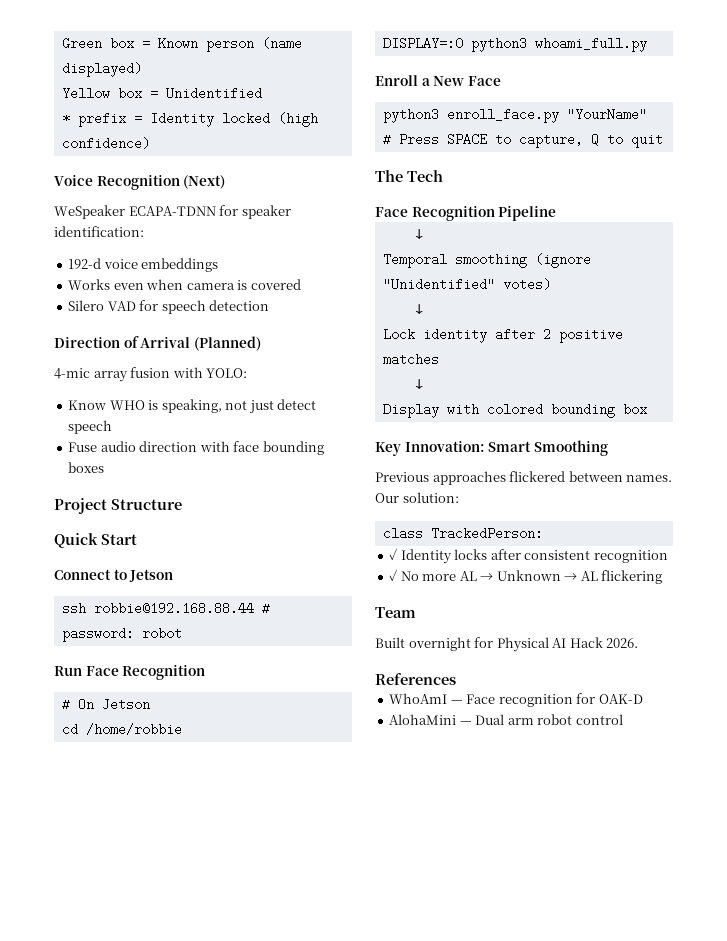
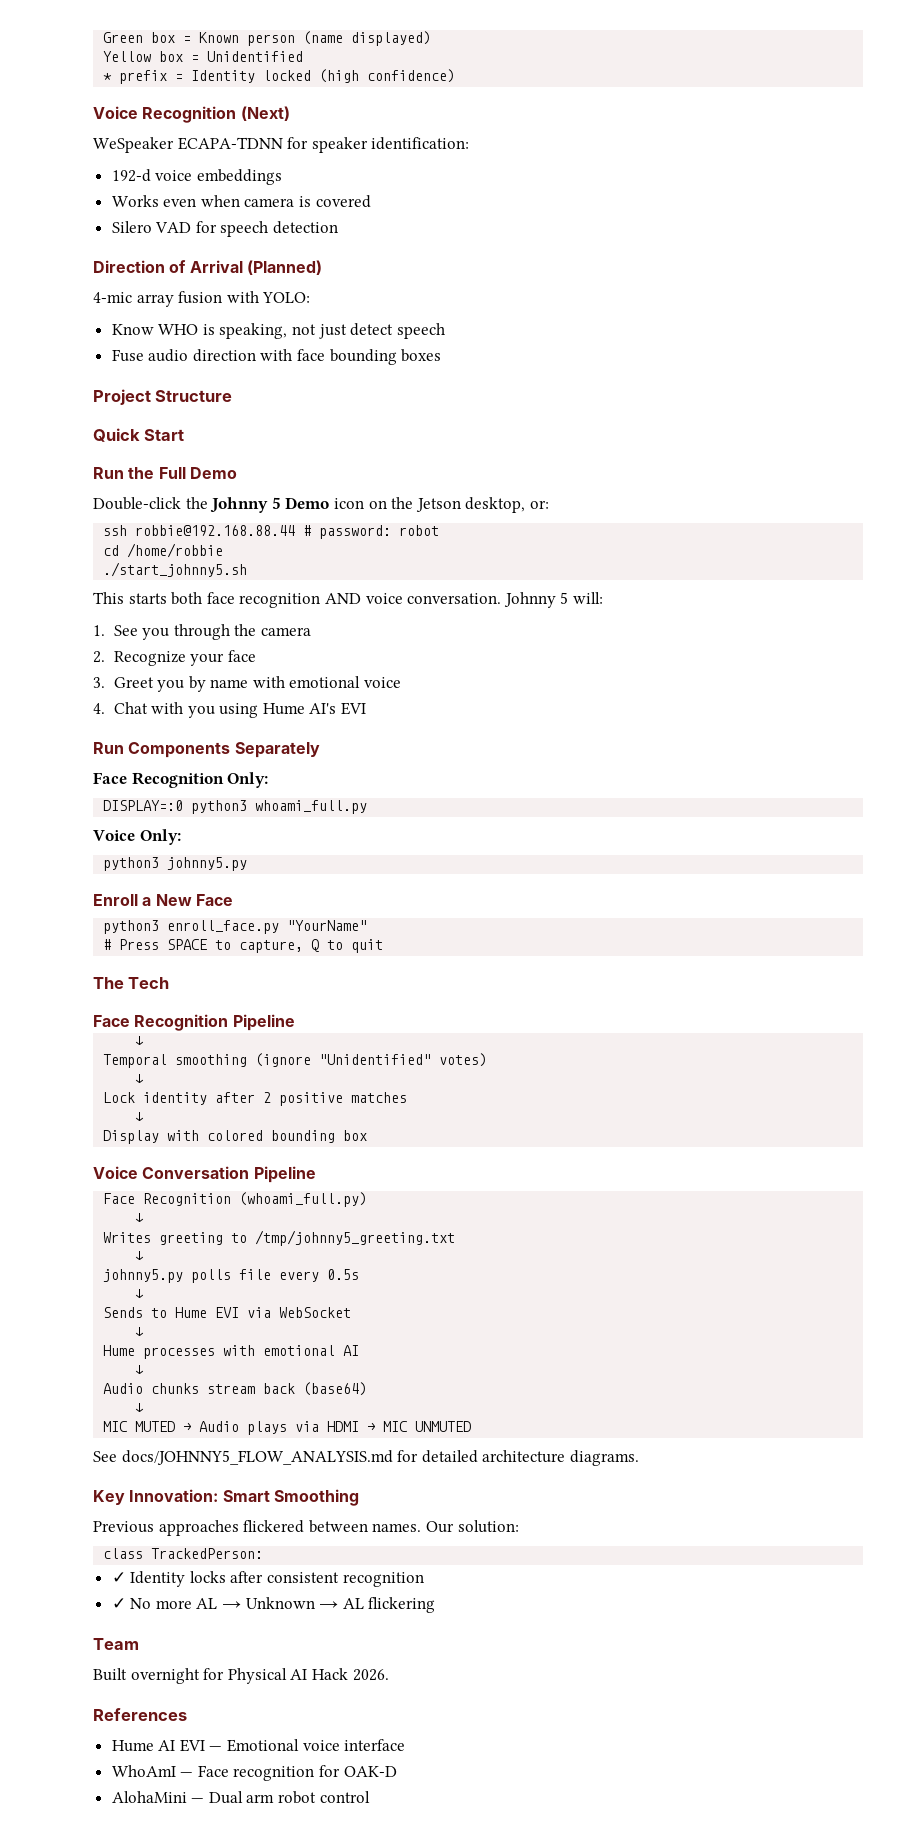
[54,569,174,582] Connect to Jetson -> [93,467,237,479] [93,497,549,513] Run the Full Demo // Double-click the Johnny 5 Demo icon on the Jetson desktop, or:
[54,665,206,680] [61,698,150,711] [61,723,182,736] // Run Face Recognition // # On Jetson // cd /home/robbie -> [103,543,224,558] [103,562,248,577] [93,592,603,608] [93,624,311,640] [93,650,256,666] [93,676,402,692] [93,702,367,718] [93,742,320,758] [93,772,269,788] // cd /home/robbie // ./start_johnny5.sh // This starts both face recognition AND voice conversation. Johnny 5 will: // 1. See you through the camera // 2. Recognize your face // 3. Greet you by name with emotional voice // 4. Chat with you using Hume AI's EVI // Run Components Separately // Face Recognition Only:
(647, 44) none -> [93,829,181,845] [103,857,248,871] // Voice Only: // python3 johnny5.py
(647, 409) none -> [93,1166,316,1183] [103,1192,368,1207] [135,1213,145,1223] [103,1230,456,1246] [135,1251,145,1261] [103,1269,360,1283] [135,1289,145,1299] [103,1307,352,1318] [135,1327,145,1337] [103,1345,360,1359] [135,1365,145,1375] [103,1382,368,1396] [135,1403,145,1413] [103,1421,472,1435] [93,1450,639,1466] // Voice Conversation Pipeline // Face Recognition (whoami_full.py) // ↓ // Writes greeting to /tmp/johnny5_greeting.txt // ↓ // johnny5.py polls file every 0.5s // ↓ // Sends to Hume EVI via WebSocket // ↓ // Hume processes with emotional AI // ↓ // Audio chunks stream back (base64) // ↓ // MIC MUTED → Audio plays via HDMI → MIC UNMUTED // See docs/JOHNNY5_FLOW_ANALYSIS.md for detailed architecture diagrams.
(456, 679) none -> [111,1739,406,1752] // Hume AI EVI — Emotional voice interface

